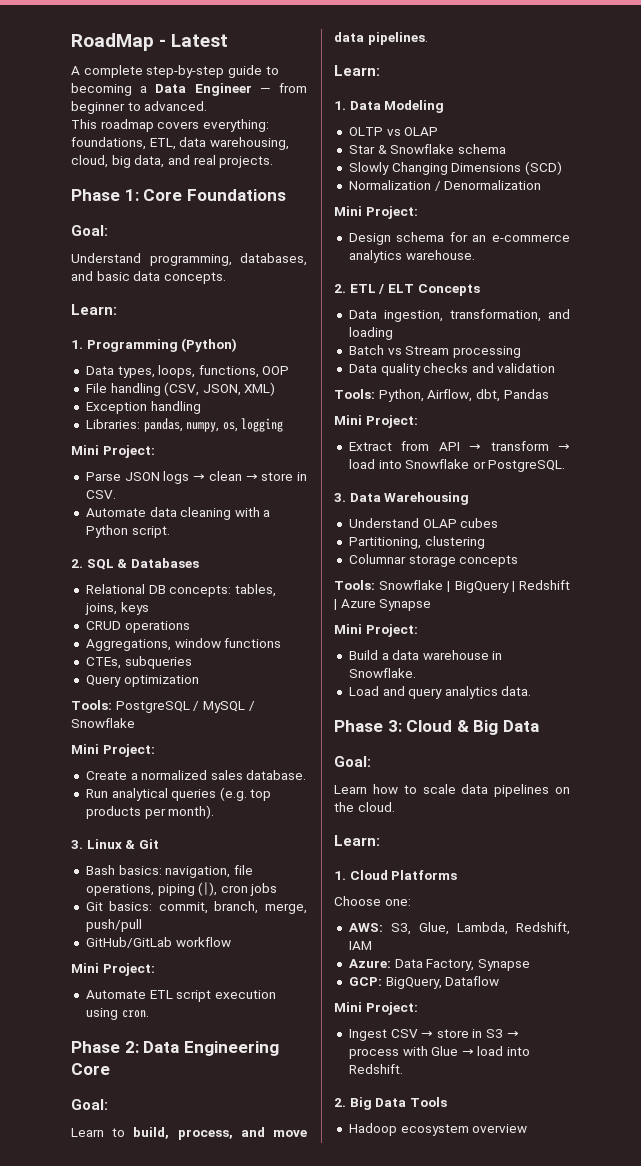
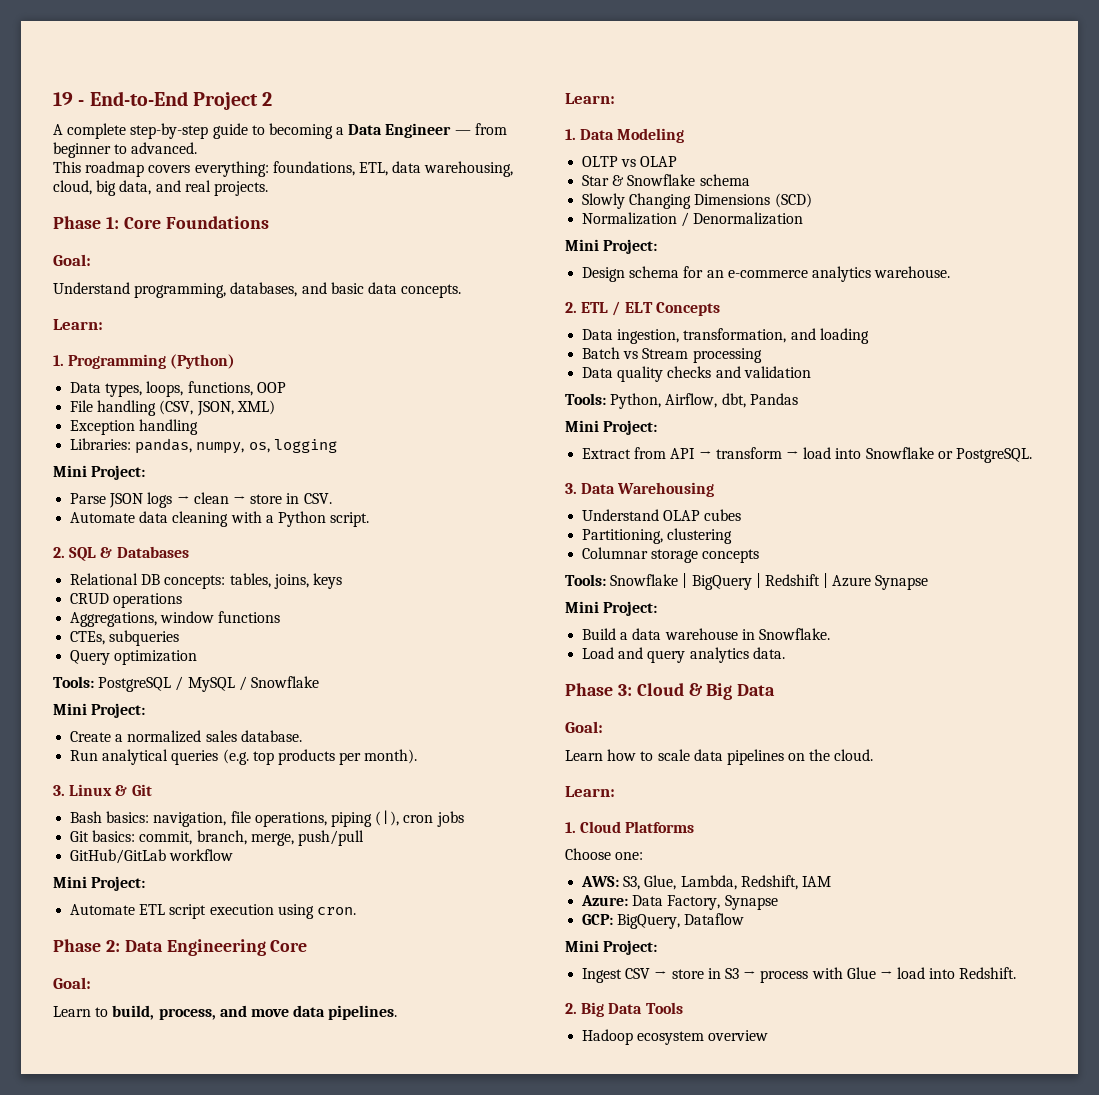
[71,33,229,51] RoadMap - Latest -> [53,91,273,110] 19 - End-to-End Project 2

